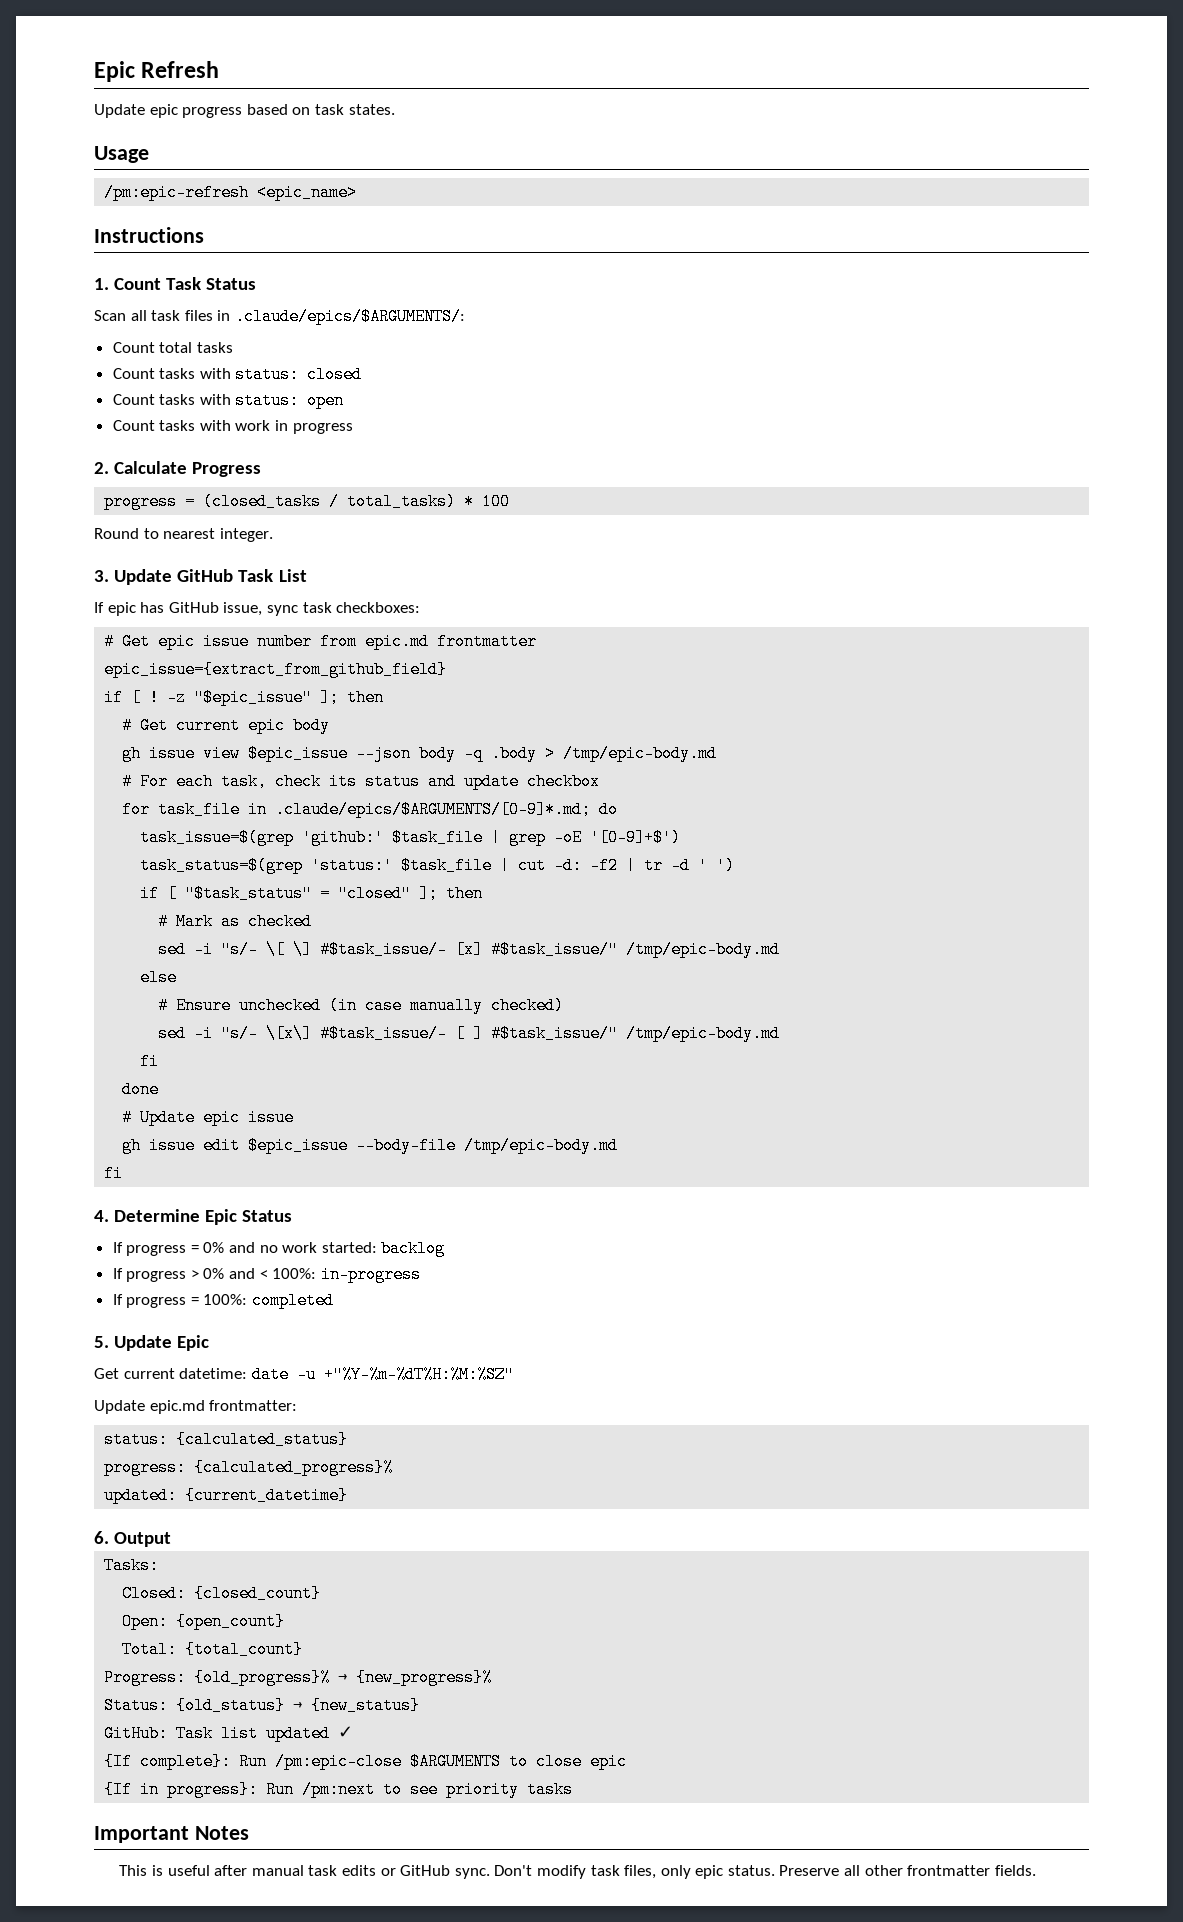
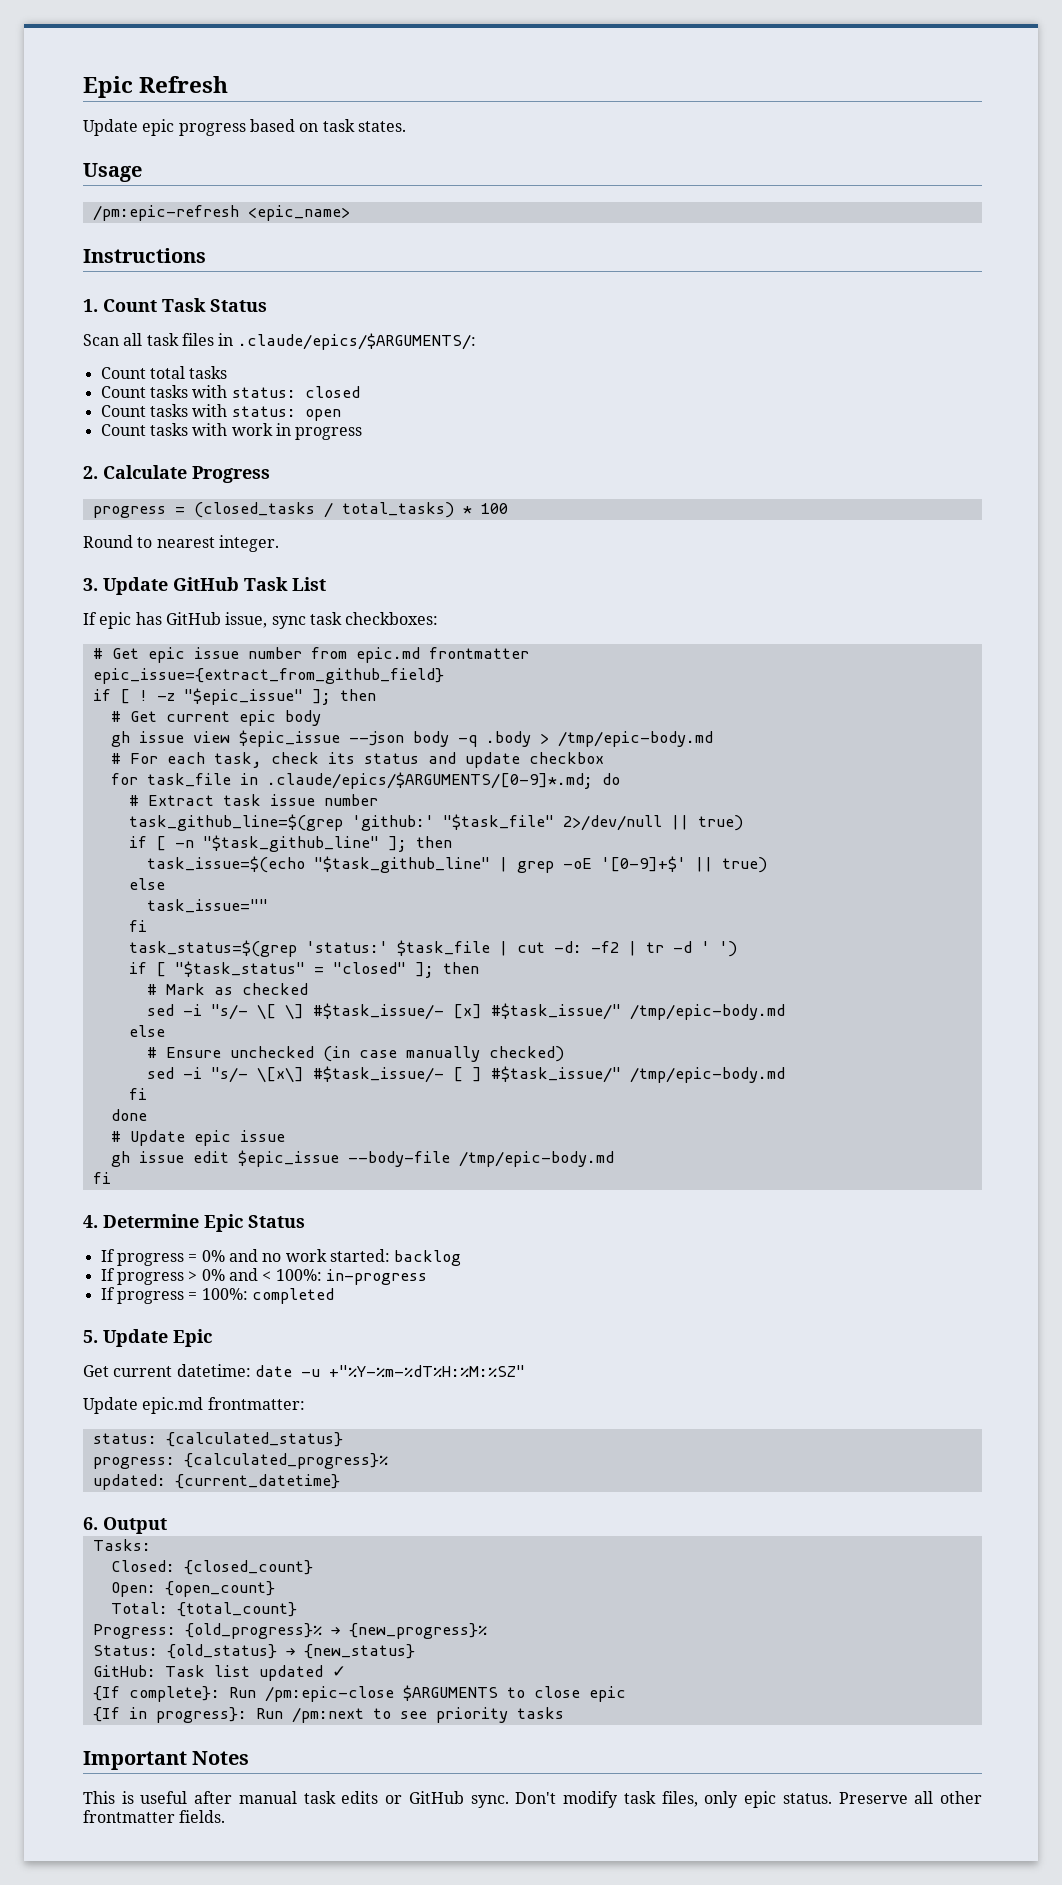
[140,829,682,846] task_issue=$(grep 'github:' $task_file | grep -oE '[0-9]+$') -> [128,794,378,806] [128,814,743,831] [128,835,452,852] [146,856,767,873] [128,878,165,890] [146,899,268,913] [128,920,147,932] # Extract task issue number // task_github_line=$(grep 'github:' "$task_file" 2>/dev/null || true) // if [ -n "$task_github_line" ]; then // task_issue=$(echo "$task_github_line" | grep -oE '[0-9]+$' || true) // else // task_issue="" // fi

